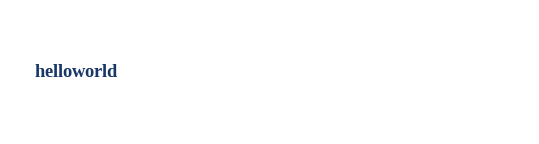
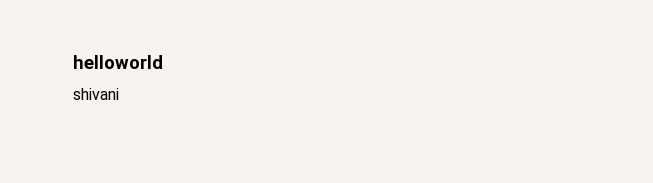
(118, 70) none -> [73,88,119,100] // shivani

